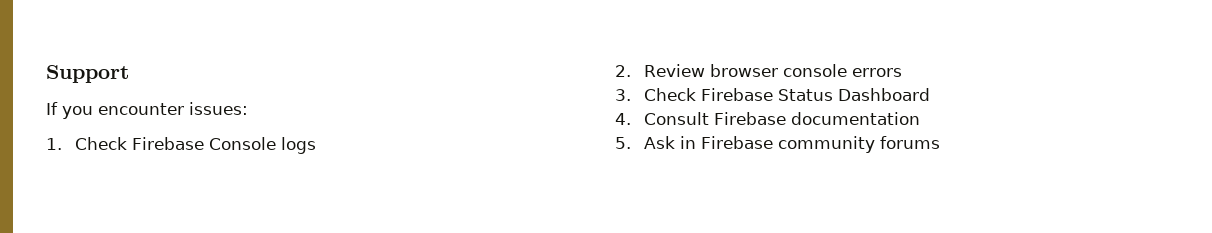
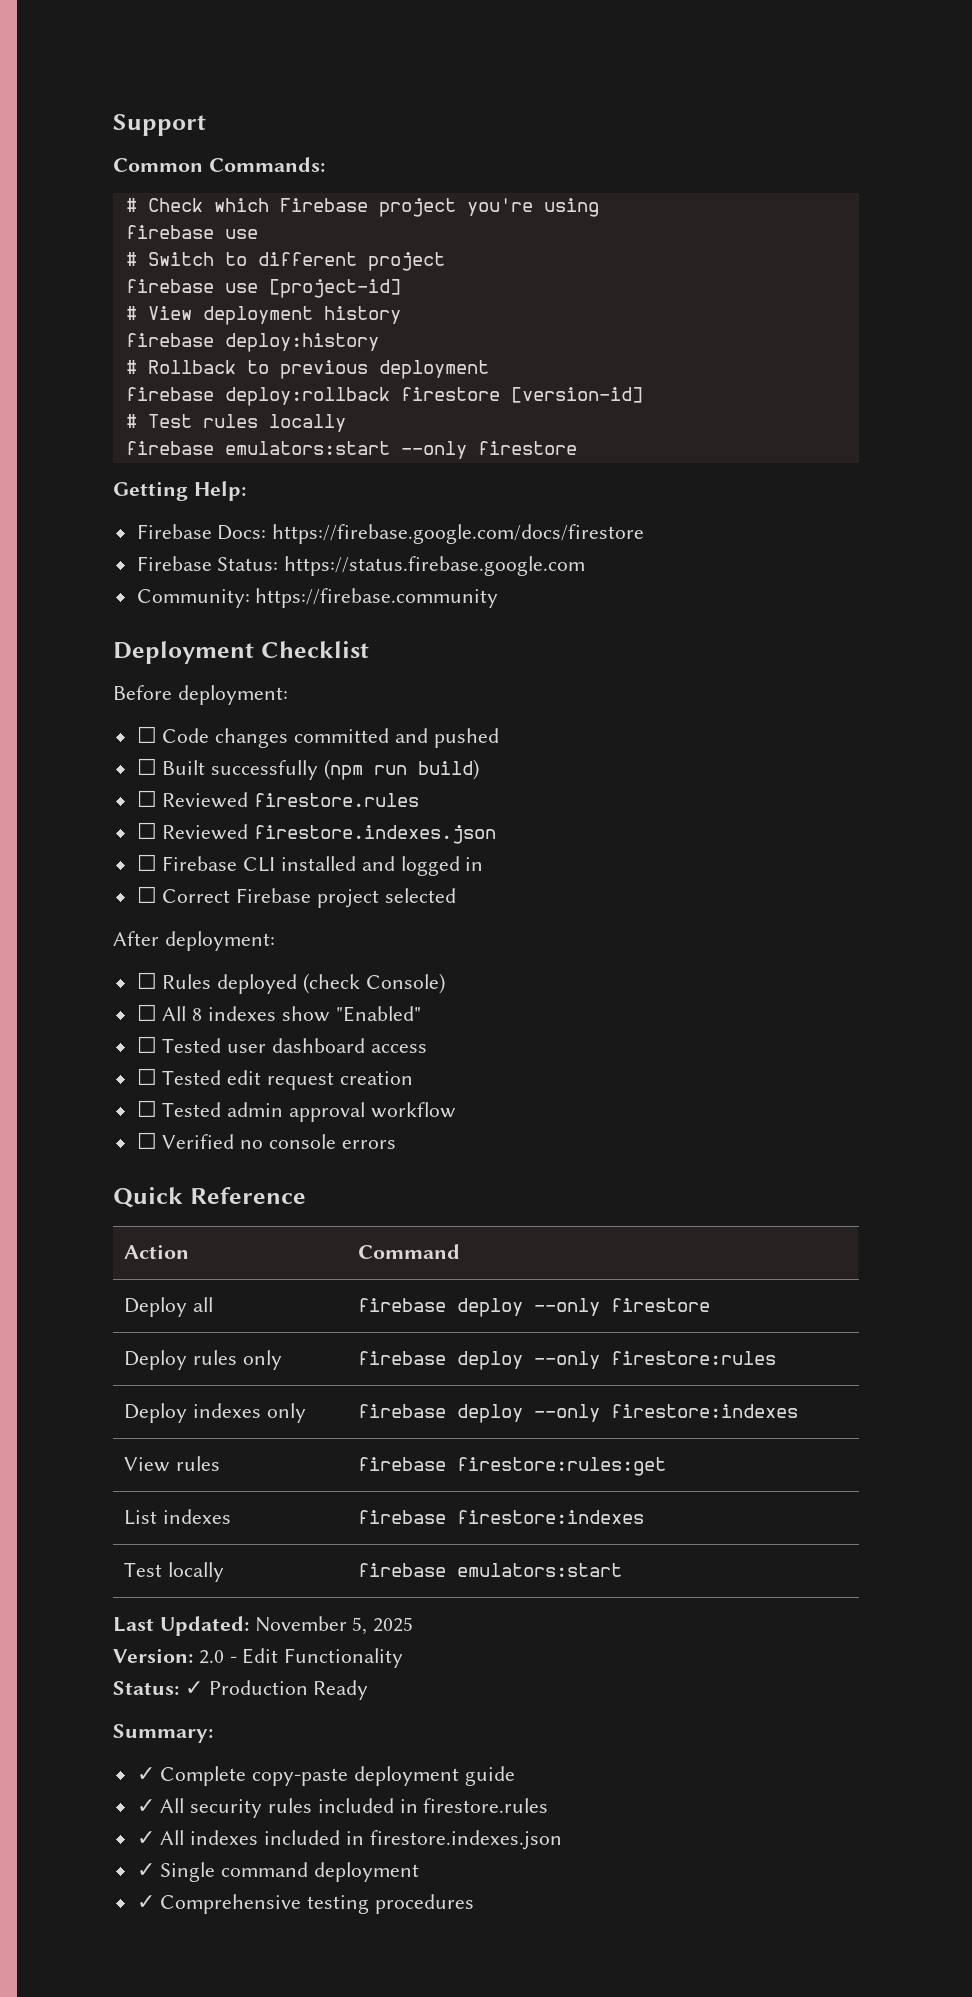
[46,102,248,119] [46,137,317,154] [615,64,903,77] [615,88,931,101] [615,112,921,125] [615,136,941,153] If you encounter issues: // 1. Check Firebase Console logs // 2. Review browser console errors // 3. Check Firebase Status Dashboard // 4. Consult Firebase documentation // 5. Ask in Firebase community forums -> [113,157,325,172] [125,198,599,217] [125,225,258,239] [125,252,445,271] [125,279,401,298] [125,306,401,325] [125,333,379,352] [125,360,489,379] [125,387,643,406] [125,414,346,432] [125,441,577,459] [113,481,246,501] [136,524,645,544] [136,556,586,576] [136,588,499,608] [113,641,369,664] [113,685,288,705] [136,726,499,748] [136,758,480,780] [136,790,420,808] [136,822,497,844] [136,854,484,876] [136,886,456,908] [113,931,275,951] [136,972,445,994] [136,1004,421,1022] [136,1036,427,1053] [136,1068,413,1090] [136,1100,456,1122] [136,1132,396,1149] [113,1187,306,1208] [124,1245,190,1259] [358,1244,461,1259] [124,1297,214,1317] [358,1298,711,1317] [124,1350,283,1370] [358,1351,777,1370] [124,1403,307,1423] [358,1404,799,1423] [124,1456,221,1472] [358,1457,667,1476] [124,1509,232,1525] [358,1510,645,1524] [124,1562,225,1582] [358,1563,623,1577] [113,1616,414,1636] [113,1648,404,1668] [113,1680,369,1700] [113,1724,213,1743] [136,1766,515,1786] [136,1798,549,1818] [136,1830,562,1850] [136,1862,420,1882] [136,1894,475,1914] Common Commands: // # Check which Firebase project you're using // firebase use // # Switch to different project // firebase use [project-id] // # View deployment history // firebase deploy:history // # Rollback to previous deployment // firebase deploy:rollback firestore [version-id] // # Test rules locally // firebase emulators:start --only firestore // Getting Help: // Firebase Docs: https://firebase.google.com/docs/firestore // Firebase Status: https://status.firebase.google.com // Community: https://firebase.community // Deployment Checklist // Before deployment: // ☐ Code changes committed and pushed // ☐ Built successfully (npm run build) // ☐ Reviewed firestore.rules // ☐ Reviewed firestore.indexes.json // ☐ Firebase CLI installed and logged in // ☐ Correct Firebase project selected // After deployment: // ☐ Rules deployed (check Console) // ☐ All 8 indexes show "Enabled" // ☐ Tested user dashboard access // ☐ Tested edit request creation // ☐ Tested admin approval workflow // ☐ Verified no console errors // Quick Reference // Action | Command // Deploy all | firebase deploy --only firestore // Deploy rules only | firebase deploy --only firestore:rules // Deploy indexes only | firebase deploy --only firestore:indexes // View rules | firebase firestore:rules:get // List indexes | firebase firestore:indexes // Test locally | firebase emulators:start // Last Updated: November 5, 2025 // Version: 2.0 - Edit Functionality // Status: ✓ Production Ready // Summary: // ✓ Complete copy-paste deployment guide // ✓ All security rules included in firestore.rules // ✓ All indexes included in firestore.indexes.json // ✓ Single command deployment // ✓ Comprehensive testing procedures

